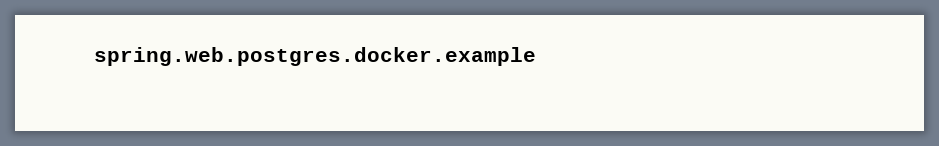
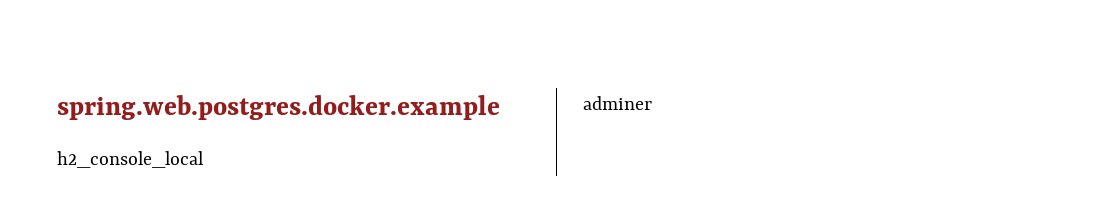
(536, 56) none -> [57,151,204,168] [583,96,652,110] // h2_console_local // adminer

